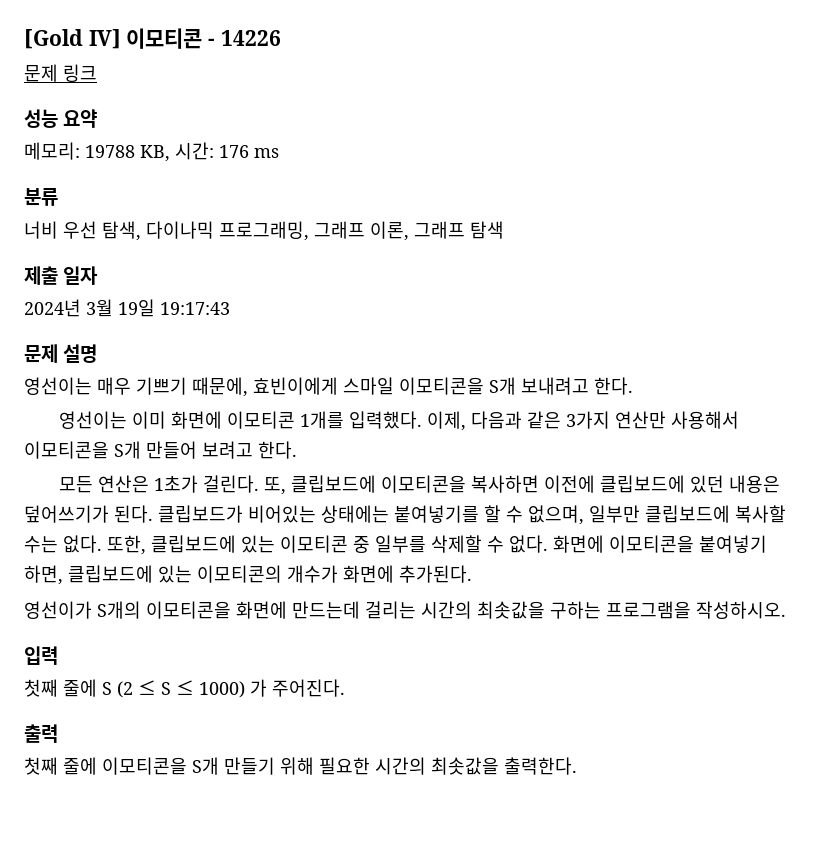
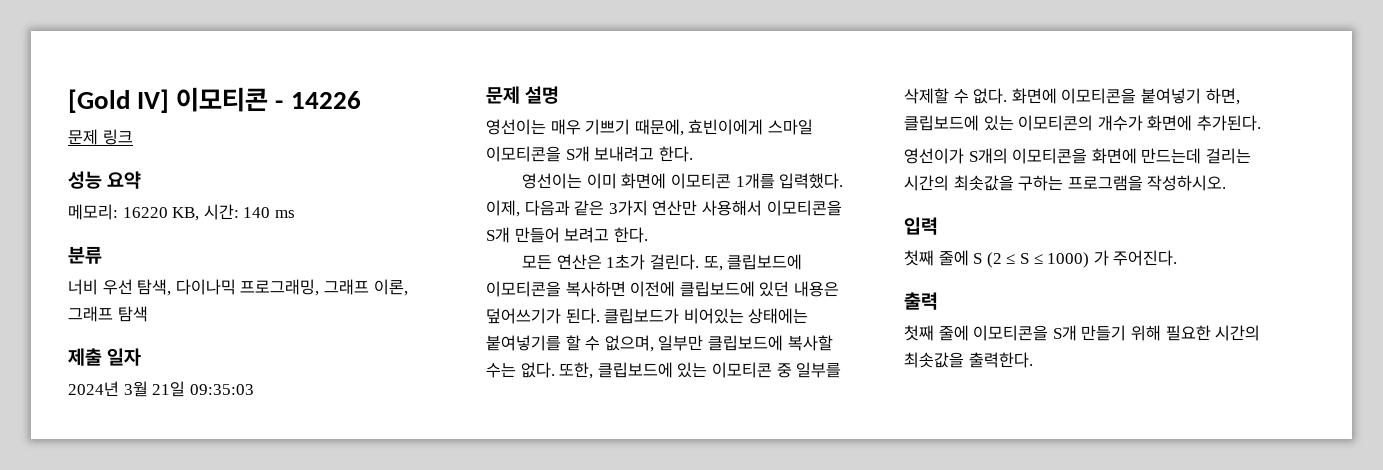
[85,145,135,158] 19788 -> [122,207,168,218] 16220
[219,145,249,158] 176 -> [243,207,271,218] 140
[118,299,230,317] 19일 19:17:43 -> [152,381,254,397] 21일 09:35:03

